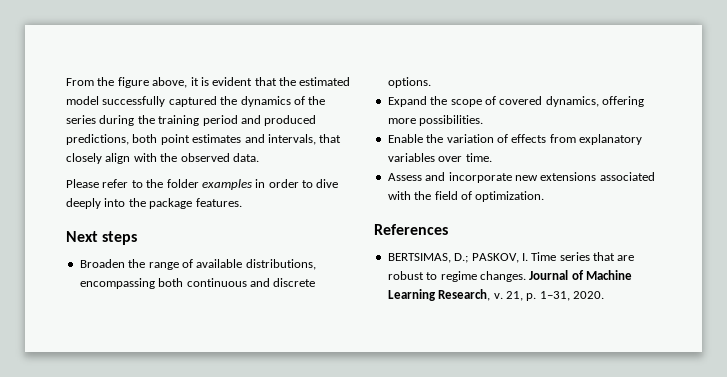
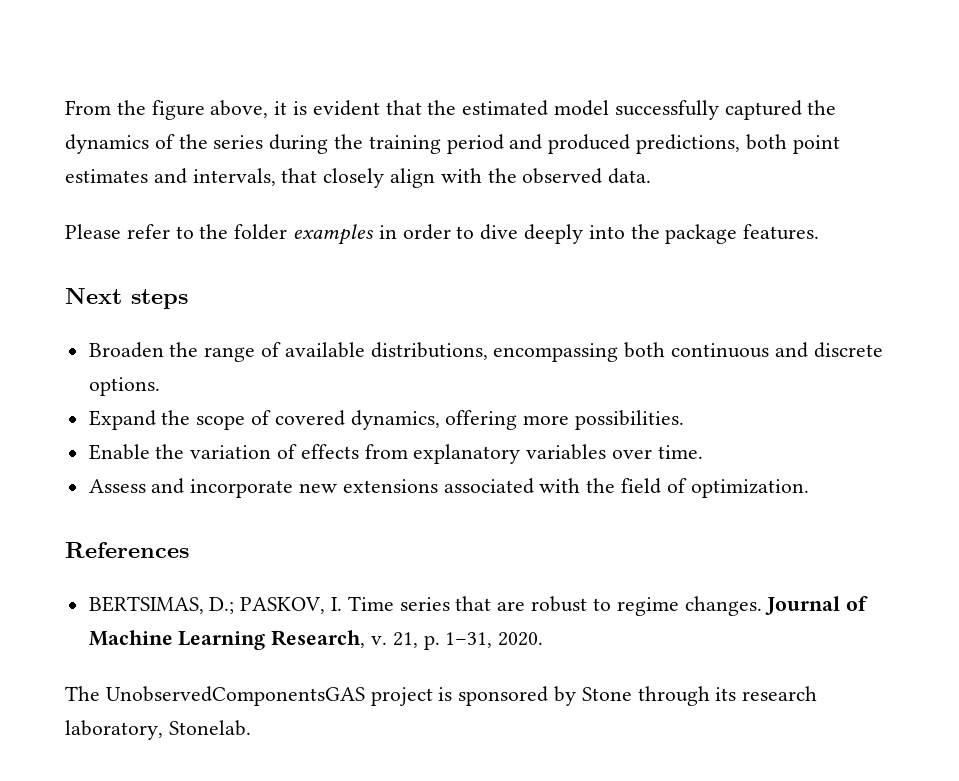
(604, 295) none -> [65,686,818,706] [65,720,251,740] // The UnobservedComponentsGAS project is sponsored by Stone through its research laboratory, Stonelab.

